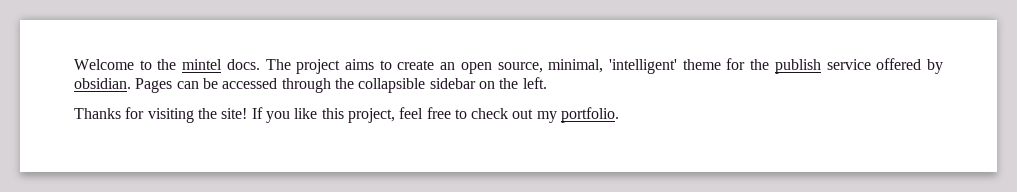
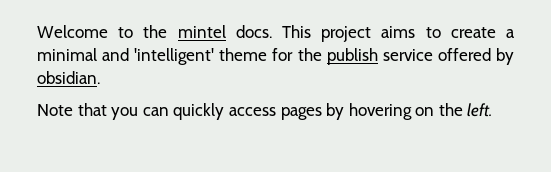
[265,59,291,70] The -> [281,25,311,38] This
[440,59,604,74] an open source, minimal, -> [505,29,515,38] [37,48,130,61] a minimal and
[135,77,547,93] [74,107,620,123] Pages can be accessed through the collapsible sidebar on the left. // Thanks for visiting the site! If you like this project, feel free to check out my portfolio. -> [37,103,494,120] // Note that you can quickly access pages by hovering on the left.

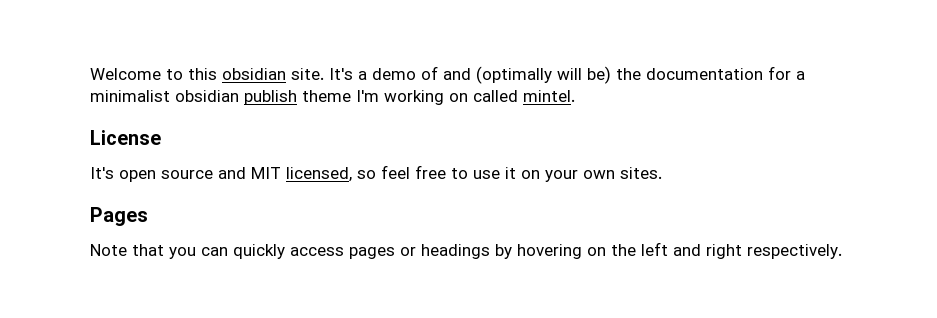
[143,25,515,42] [37,48,514,65] [37,71,100,84] the mintel docs. This project aims to create a minimal and 'intelligent' theme for the publish service offered by obsidian. -> [188,66,805,84] [90,90,575,105] [90,130,161,145] [90,165,662,182] [90,207,148,226] this obsidian site. It's a demo of and (optimally will be) the documentation for a minimalist obsidian publish theme I'm working on called mintel. // License // It's open source and MIT licensed, so feel free to use it on your own sites. // Pages
(322, 113) none -> [400,244,490,259] or headings
[467,103,494,117] left. -> [641,242,842,259] left and right respectively.

